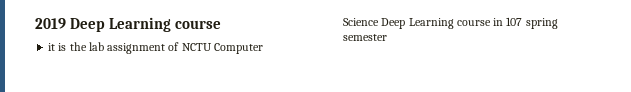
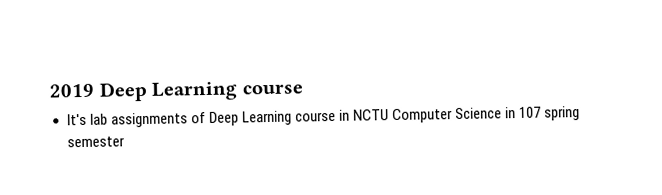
[48,42,263,54] [343,18,491,29] it is the lab assignment of NCTU Computer Science Deep Learning course -> [66,107,503,128] It's lab assignments of Deep Learning course in NCTU Computer Science

